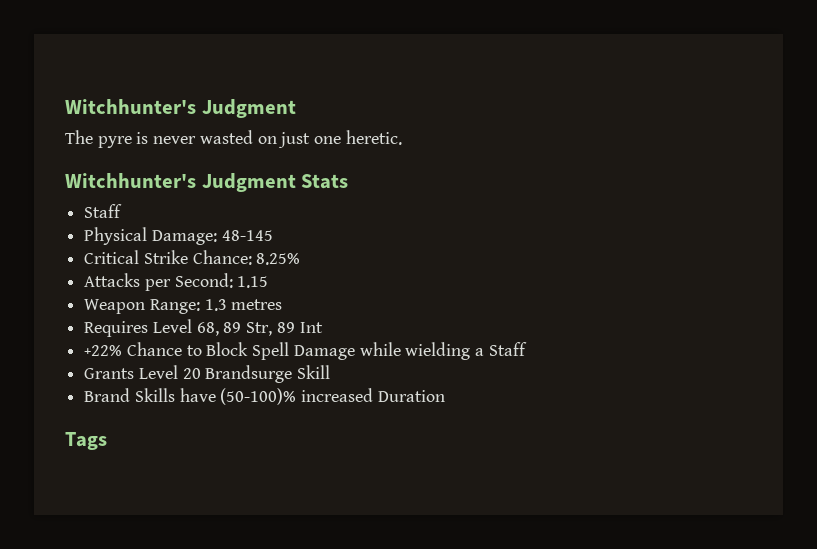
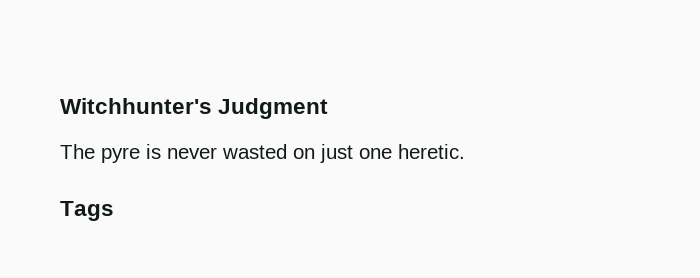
[65,173,349,192] [84,204,123,218] [84,227,273,245] [84,250,301,265] [84,273,269,291] [84,299,283,314] [84,319,323,337] [84,342,527,360] [84,365,331,383] [84,388,445,405] // Witchhunter's Judgment Stats // Staff // Physical Damage: 48-145 // Critical Strike Chance: 8.25% // Attacks per Second: 1.15 // Weapon Range: 1.3 metres // Requires Level 68, 89 Str, 89 Int // +22% Chance to Block Spell Damage while wielding a Staff // Grants Level 20 Brandsurge Skill // Brand Skills have (50-100)% increased Duration -> (465, 151) none

